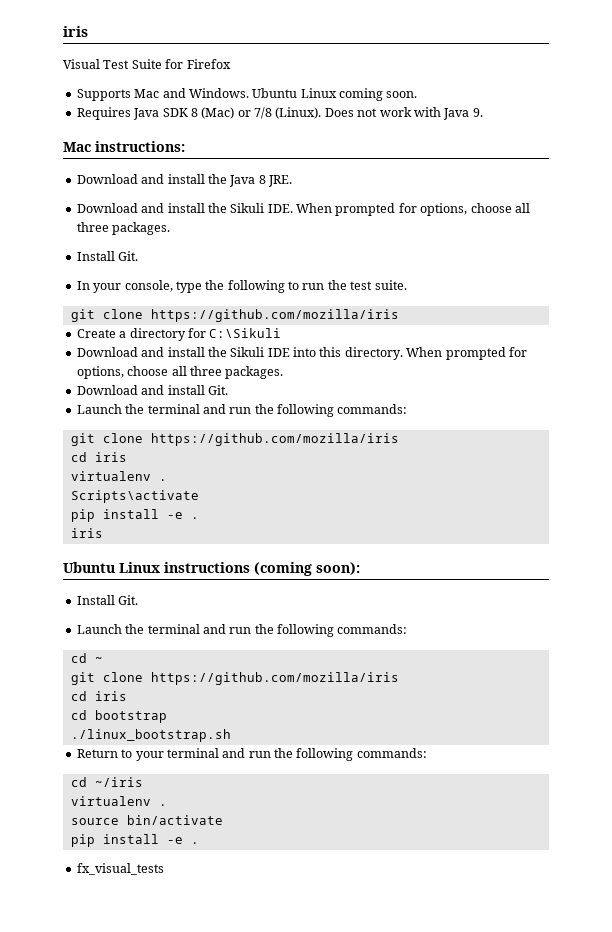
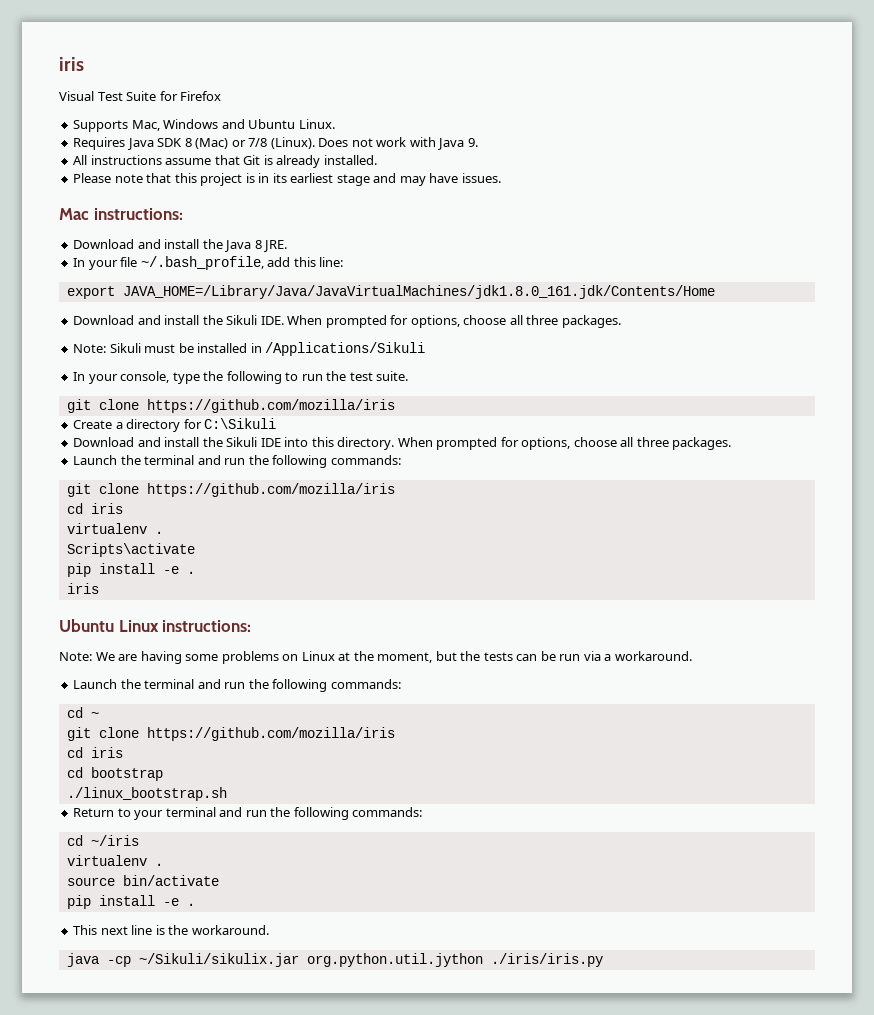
[134,88,418,101] Mac and Windows. Ubuntu Linux coming soon. -> [131,119,335,131] Mac, Windows and Ubuntu Linux.
(483, 112) none -> [73,155,377,168] [73,173,501,186] // All instructions assume that Git is already installed. // Please note that this project is in its earliest stage and may have issues.
(292, 181) none -> [73,256,344,270] [66,285,715,299] // In your file ~/.bash_profile, add this line: // export JAVA_HOME=/Library/Java/JavaVirtualMachines/jdk1.8.0_161.jdk/Contents/Home
[76,251,139,261] Install Git. -> [73,342,426,356] Note: Sikuli must be installed in /Applications/Sikuli
[76,385,228,395] // Download and install Git. -> (732, 443) none
[164,562,360,576] [76,595,139,605] instructions (coming soon): // Install Git. -> [162,620,252,632] [59,651,692,664] instructions: // Note: We are having some problems on Linux at the moment, but the tests can be run via a workaround.
[76,863,164,875] fx_visual_tests -> [73,925,269,935] [66,953,603,967] This next line is the workaround. // java -cp ~/Sikuli/sikulix.jar org.python.util.jython ./iris/iris.py

